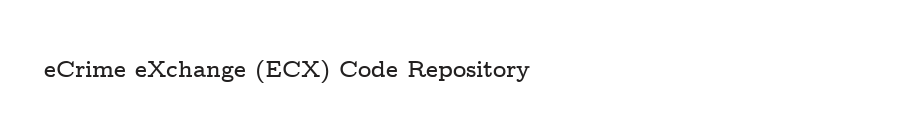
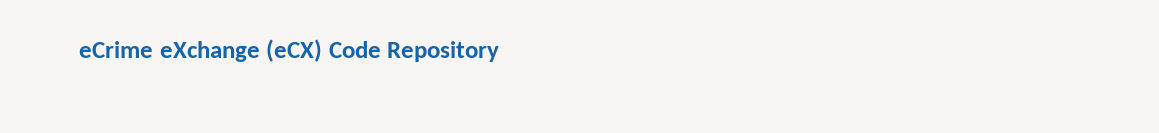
[255,60,330,84] (ECX) -> [266,39,323,62] (eCX)

